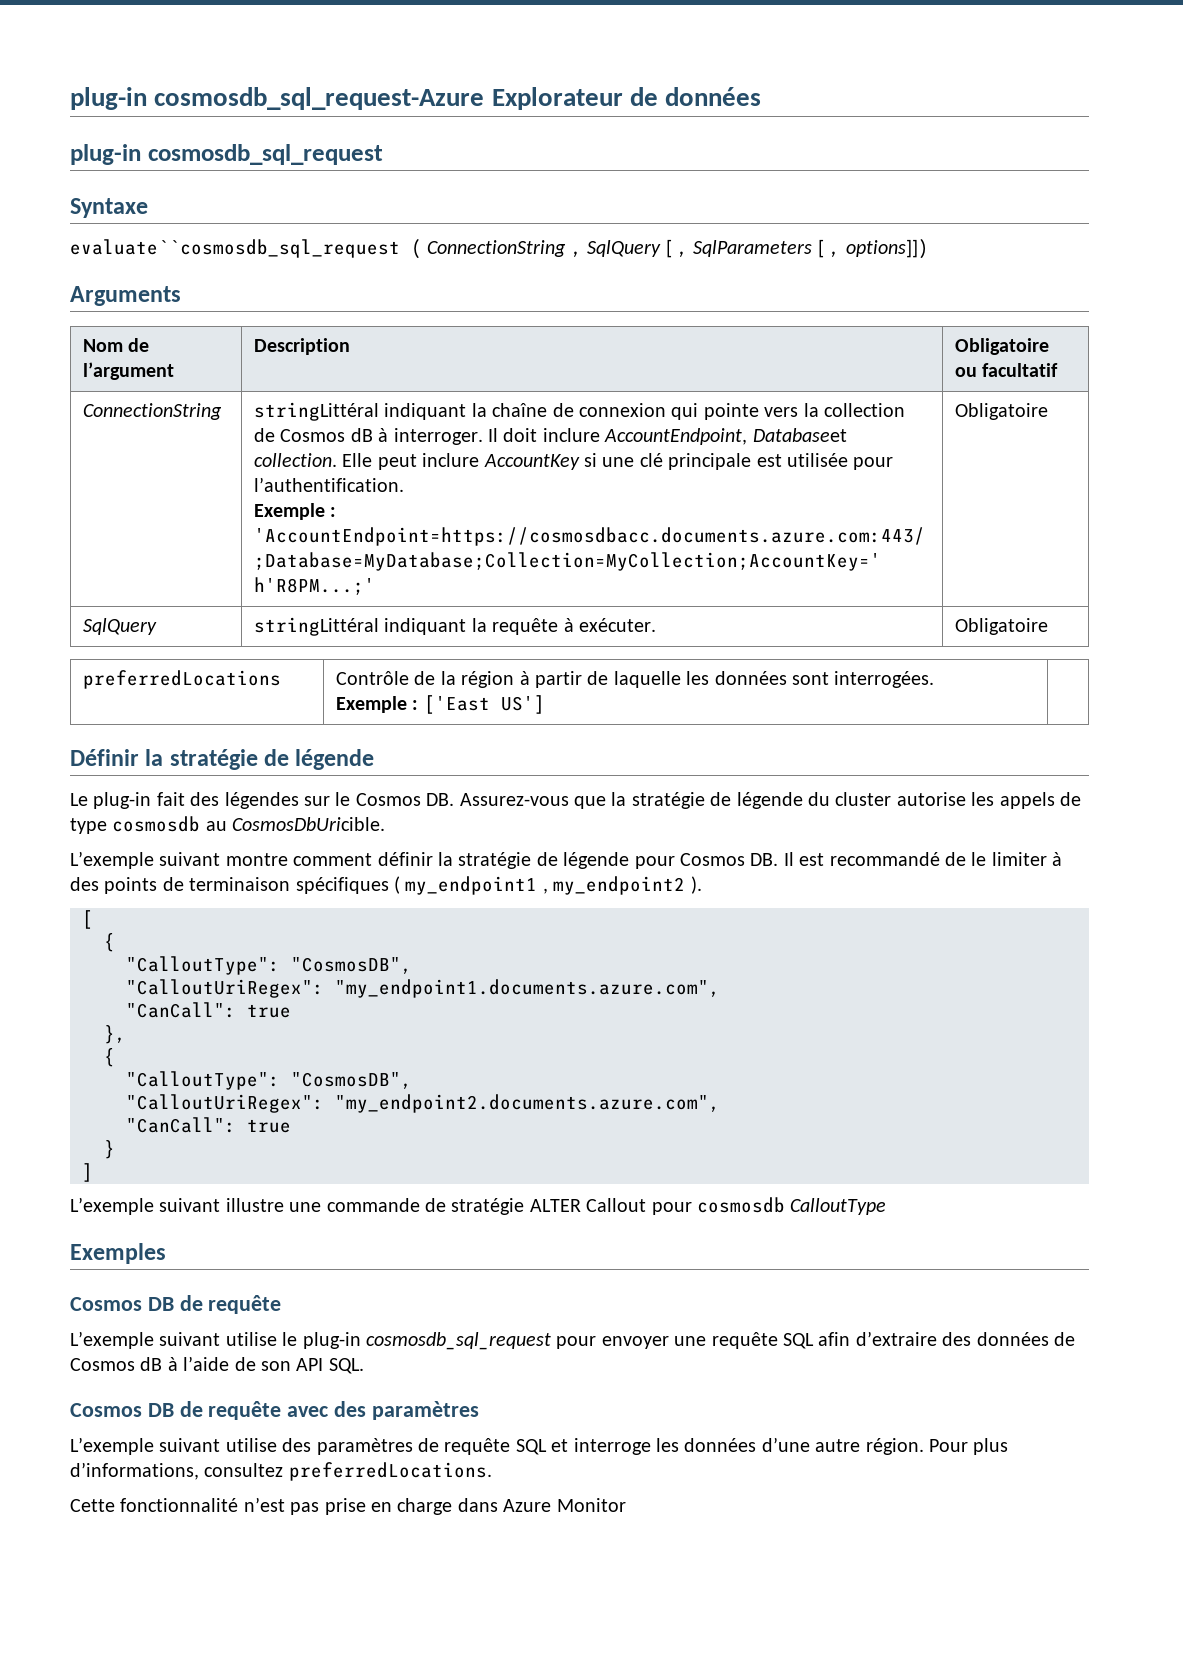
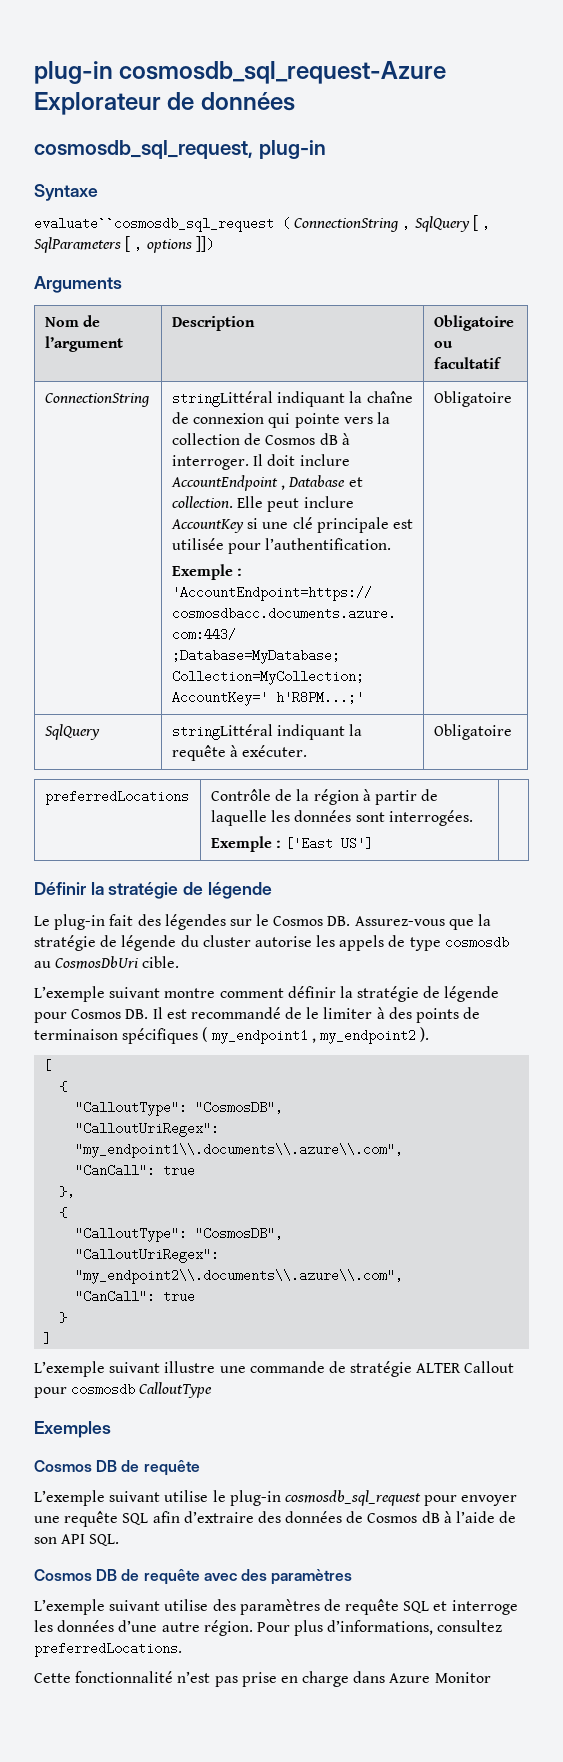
[70,144,383,165] plug-in cosmosdb_sql_request -> [34,140,326,159] cosmosdb_sql_request, plug-in
[845,239,929,259] options]]) -> [146,236,214,253] options ]])
[604,428,847,445] AccountEndpoint, Databaseet -> [170,475,363,491] AccountEndpoint , Database et
[232,817,386,831] CosmosDbUricible. -> [55,956,180,969] CosmosDbUri cible.
[335,979,720,998] "my_endpoint1.documents.azure.com", -> [75,1143,404,1158] "my_endpoint1\\.documents\\.azure\\.com",
[335,1094,720,1113] "my_endpoint2.documents.azure.com", -> [75,1269,404,1284] "my_endpoint2\\.documents\\.azure\\.com",

